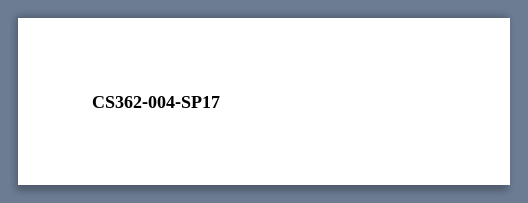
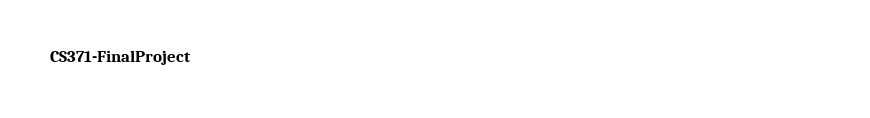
[92,96,220,108] CS362-004-SP17 -> [50,50,191,65] CS371-FinalProject

